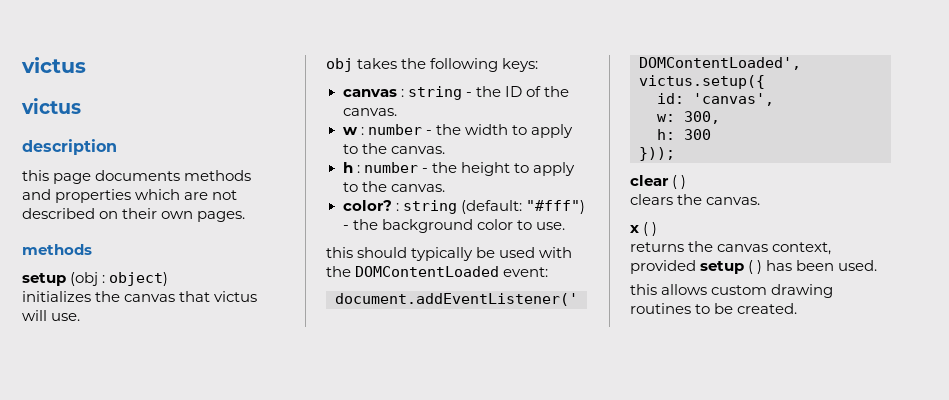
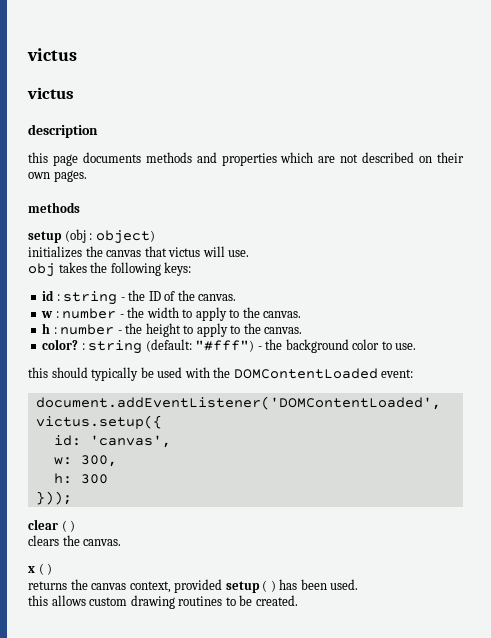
[342,89,397,97] canvas -> [42,290,55,301] id

